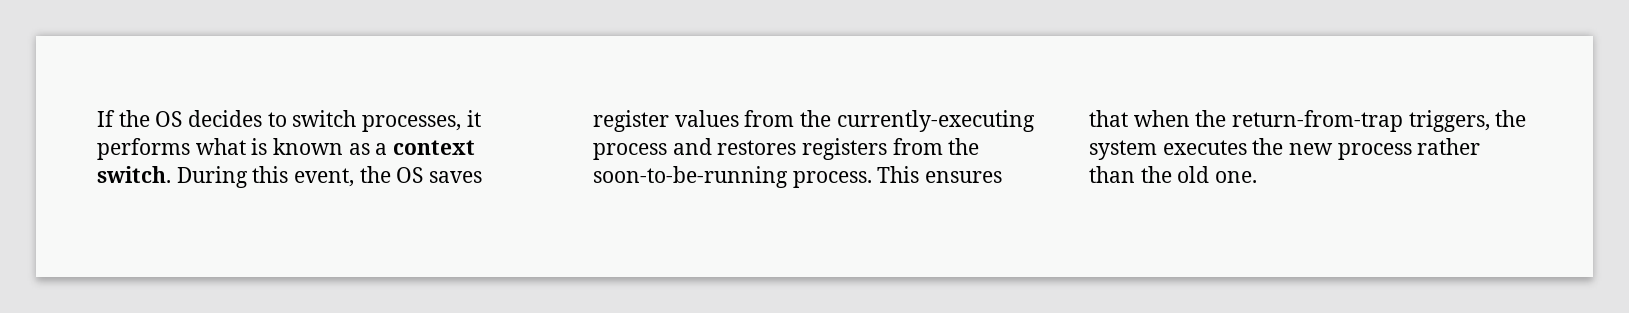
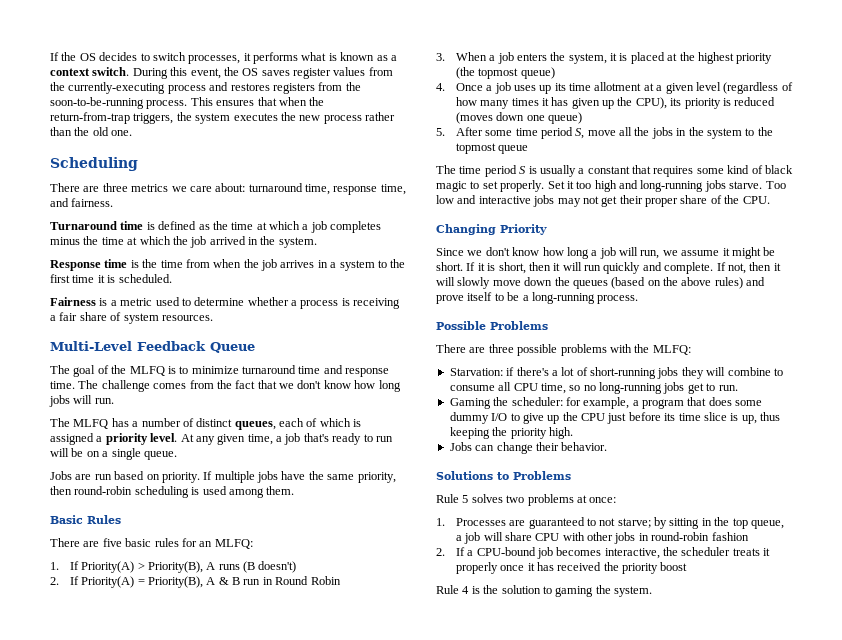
(1258, 177) none -> [50,157,138,171] [50,183,406,195] [50,198,114,207] [50,221,382,233] [50,236,317,248] [50,259,406,271] [50,274,172,283] [50,297,401,309] [50,312,213,324] [50,341,255,353] [50,365,390,377] [50,380,401,392] [49,395,114,407] [50,418,362,430] [50,433,393,445] [50,448,177,460] [50,471,396,483] [50,486,295,498] [50,515,121,524] [50,538,253,549] [50,561,297,573] [50,576,341,588] [436,52,773,64] [455,67,555,79] [436,82,793,94] [455,97,776,109] [455,112,582,124] [436,127,773,139] [455,143,529,154] [436,165,793,177] [436,180,786,192] [436,195,770,207] [436,224,547,235] [436,247,776,259] [436,262,781,274] [436,277,766,289] [436,292,639,304] [436,321,548,330] [436,344,691,356] [449,367,783,379] [449,382,738,394] [449,397,763,409] [449,412,780,424] [449,427,573,439] [449,442,608,454] [436,471,571,480] [436,494,617,506] [436,517,784,529] [455,532,749,544] [436,547,771,559] [455,562,688,574] [436,585,652,597] // Scheduling // There are three metrics we care about: turnaround time, response time, and fairness. // Turnaround time is defined as the time at which a job completes minus the time at which the job arrived in the system. // Response time is the time from when the job arrives in a system to the first time it is scheduled. // Fairness is a metric used to determine whether a process is receiving a fair share of system resources. // Multi-Level Feedback Queue // The goal of the MLFQ is to minimize turnaround time and response time. The challenge comes from the fact that we don't know how long jobs will run. // The MLFQ has a number of distinct queues, each of which is assigned a priority level. At any given time, a job that's ready to run will be on a single queue. // Jobs are run based on priority. If multiple jobs have the same priority, then round-robin scheduling is used among them. // Basic Rules // There are five basic rules for an MLFQ: // 1. If Priority(A) > Priority(B), A runs (B doesn't) // 2. If Priority(A) = Priority(B), A & B run in Round Robin // 3. When a job enters the system, it is placed at the highest priority (the topmost queue) // 4. Once a job uses up its time allotment at a given level (regardless of how many times it has given up the CPU), its priority is reduced (moves down one queue) // 5. After some time period S, move all the jobs in the system to the topmost queue // The time period S is usually a constant that requires some kind of black magic to set properly. Set it too high and long-running jobs starve. Too low and interactive jobs may not get their proper share of the CPU. // Changing Priority // Since we don't know how long a job will run, we assume it might be short. If it is short, then it will run quickly and complete. If not, then it will slowly move down the queues (based on the above rules) and prove itself to be a long-running process. // Possible Problems // There are three possible problems with the MLFQ: // Starvation: if there's a lot of short-running jobs they will combine to consume all CPU time, so no long-running jobs get to run. // Gaming the scheduler: for example, a program that does some dummy I/O to give up the CPU just before its time slice is up, thus keeping the priority high. // Jobs can change their behavior. // Solutions to Problems // Rule 5 solves two problems at once: // 1. Processes are guaranteed to not starve; by sitting in the top queue, a job will share CPU with other jobs in round-robin fashion // 2. If a CPU-bound job becomes interactive, the scheduler treats it properly once it has received the priority boost // Rule 4 is the solution to gaming the system.

